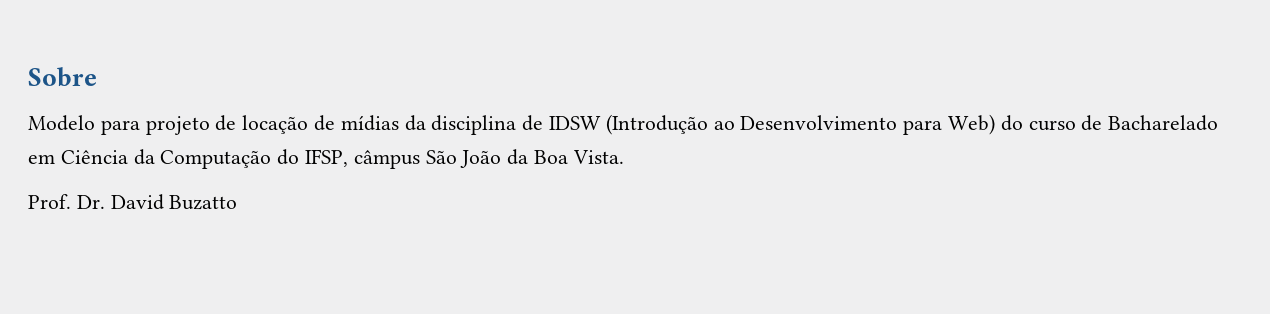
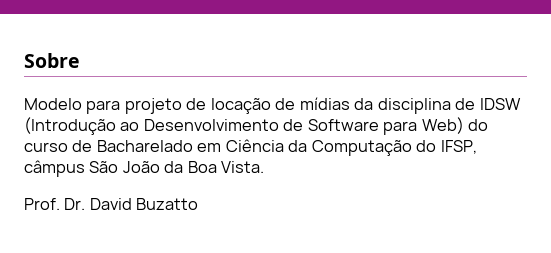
(898, 122) none -> [283,119,379,131] de Software

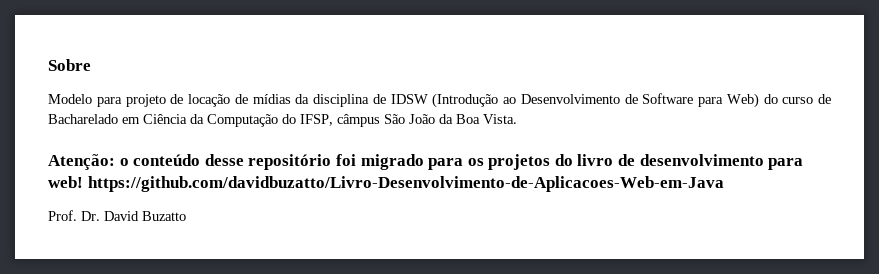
(265, 167) none -> [48,154,804,170] [48,176,724,192] // Atenção: o conteúdo desse repositório foi migrado para os projetos do livro de desenvolvimento para web! https://github.com/davidbuzatto/Livro-Desenvolvimento-de-Aplicacoes-Web-em-Java

